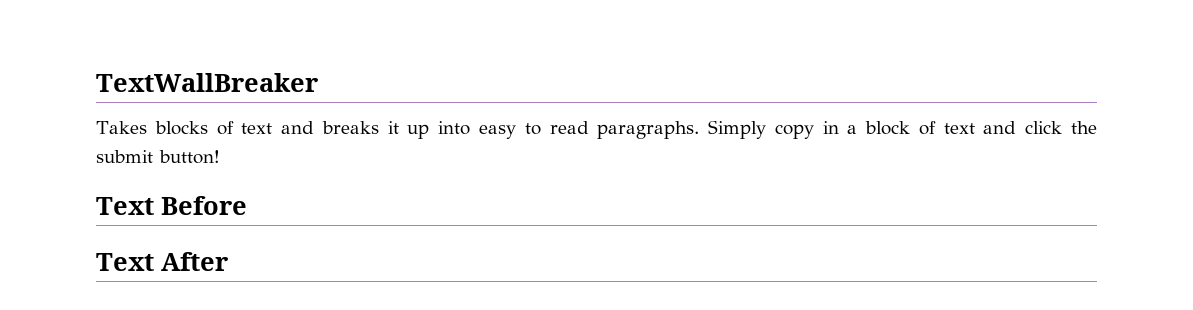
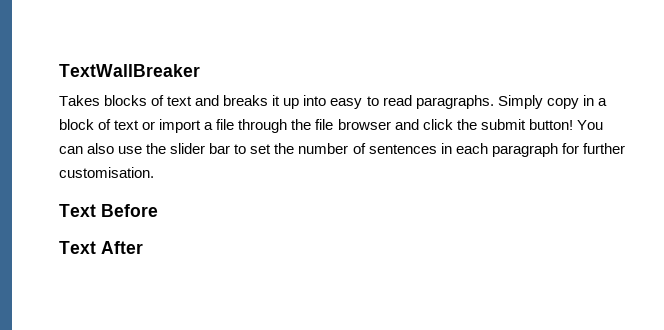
(975, 128) none -> [142,119,391,133] or import a file through the file browser
(220, 157) none -> [576,120,603,130] [59,143,625,157] [59,167,154,178] You can also use the slider bar to set the number of sentences in each paragraph for further customisation.

